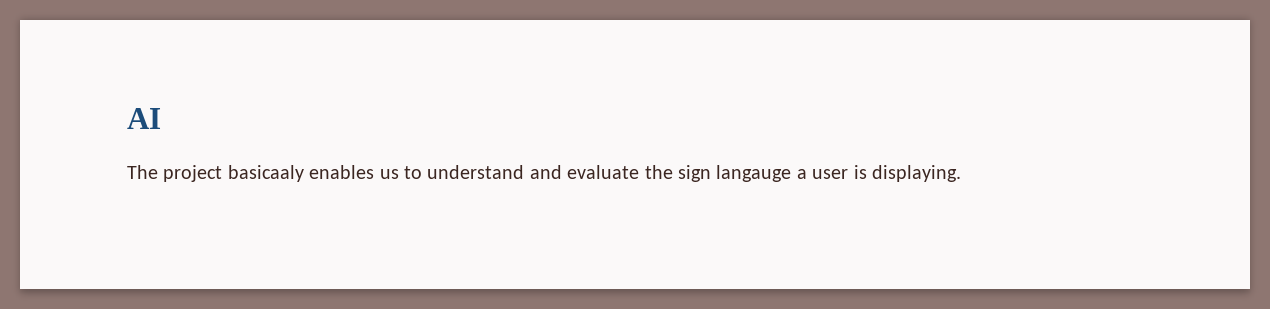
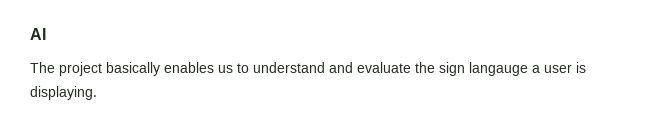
[227,165,304,182] basicaaly -> [106,62,160,76] basically

